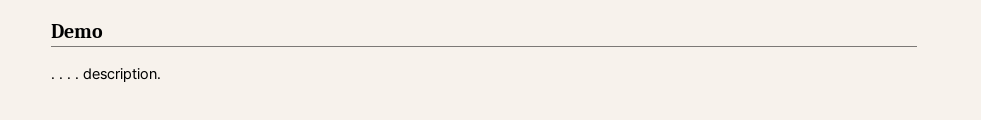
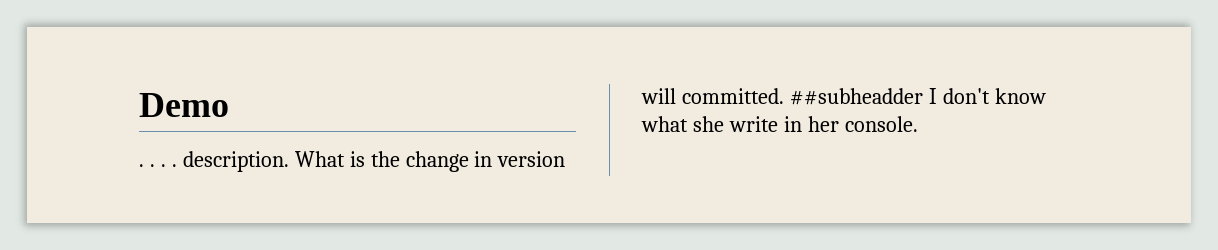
(162, 75) none -> [294,151,566,172] [641,88,1046,105] [641,116,918,132] What is the change in version will committed. ##subheadder I don't know what she write in her console.

